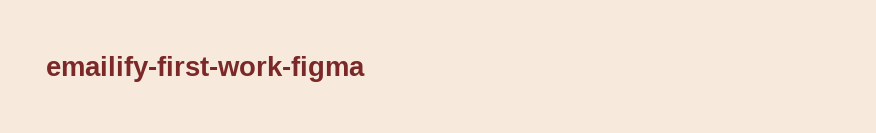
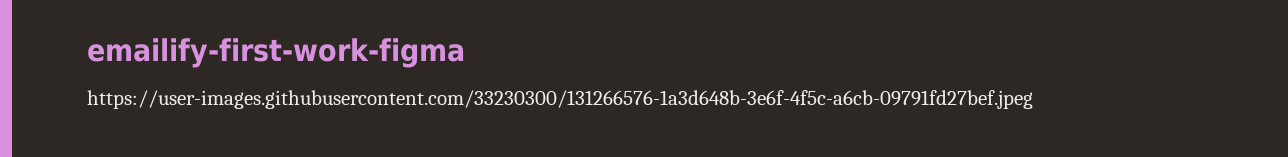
(365, 69) none -> [87,90,1033,109] // https://user-images.githubusercontent.com/33230300/131266576-1a3d648b-3e6f-4f5c-a6cb-09791fd27bef.jpeg

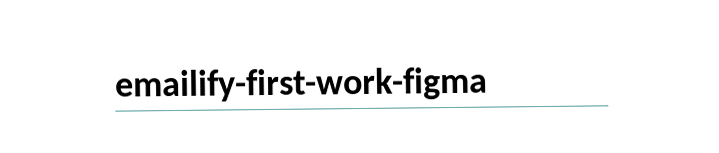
[87,90,1033,109] // https://user-images.githubusercontent.com/33230300/131266576-1a3d648b-3e6f-4f5c-a6cb-09791fd27bef.jpeg -> (488, 84) none

